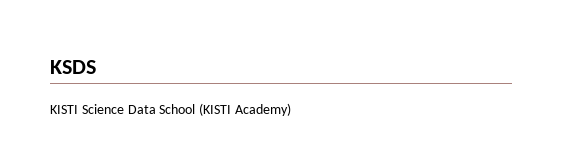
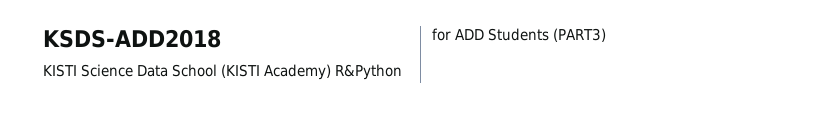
[50,60,96,74] KSDS -> [43,29,221,48] KSDS-ADD2018
(291, 109) none -> [335,64,402,80] [432,28,606,42] R&Python for ADD Students (PART3)

